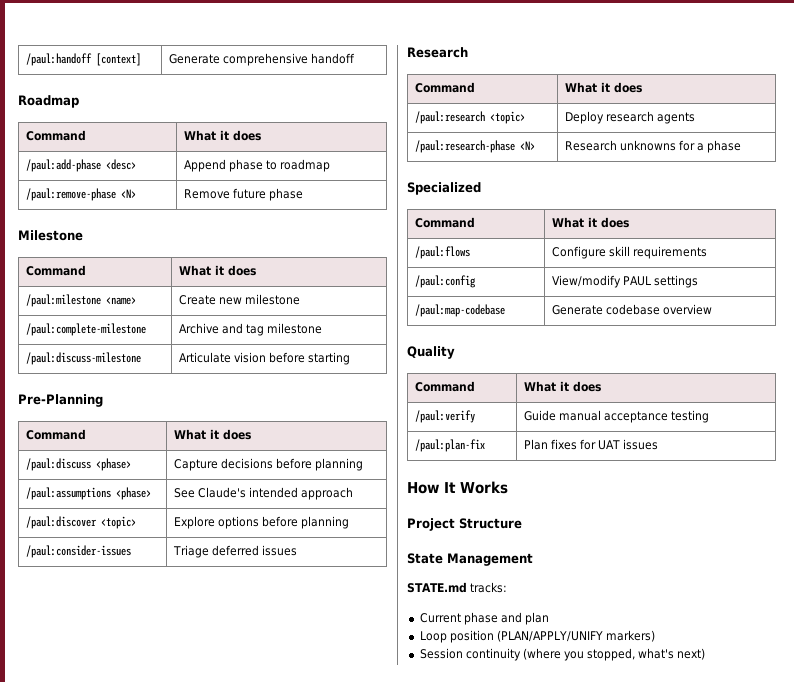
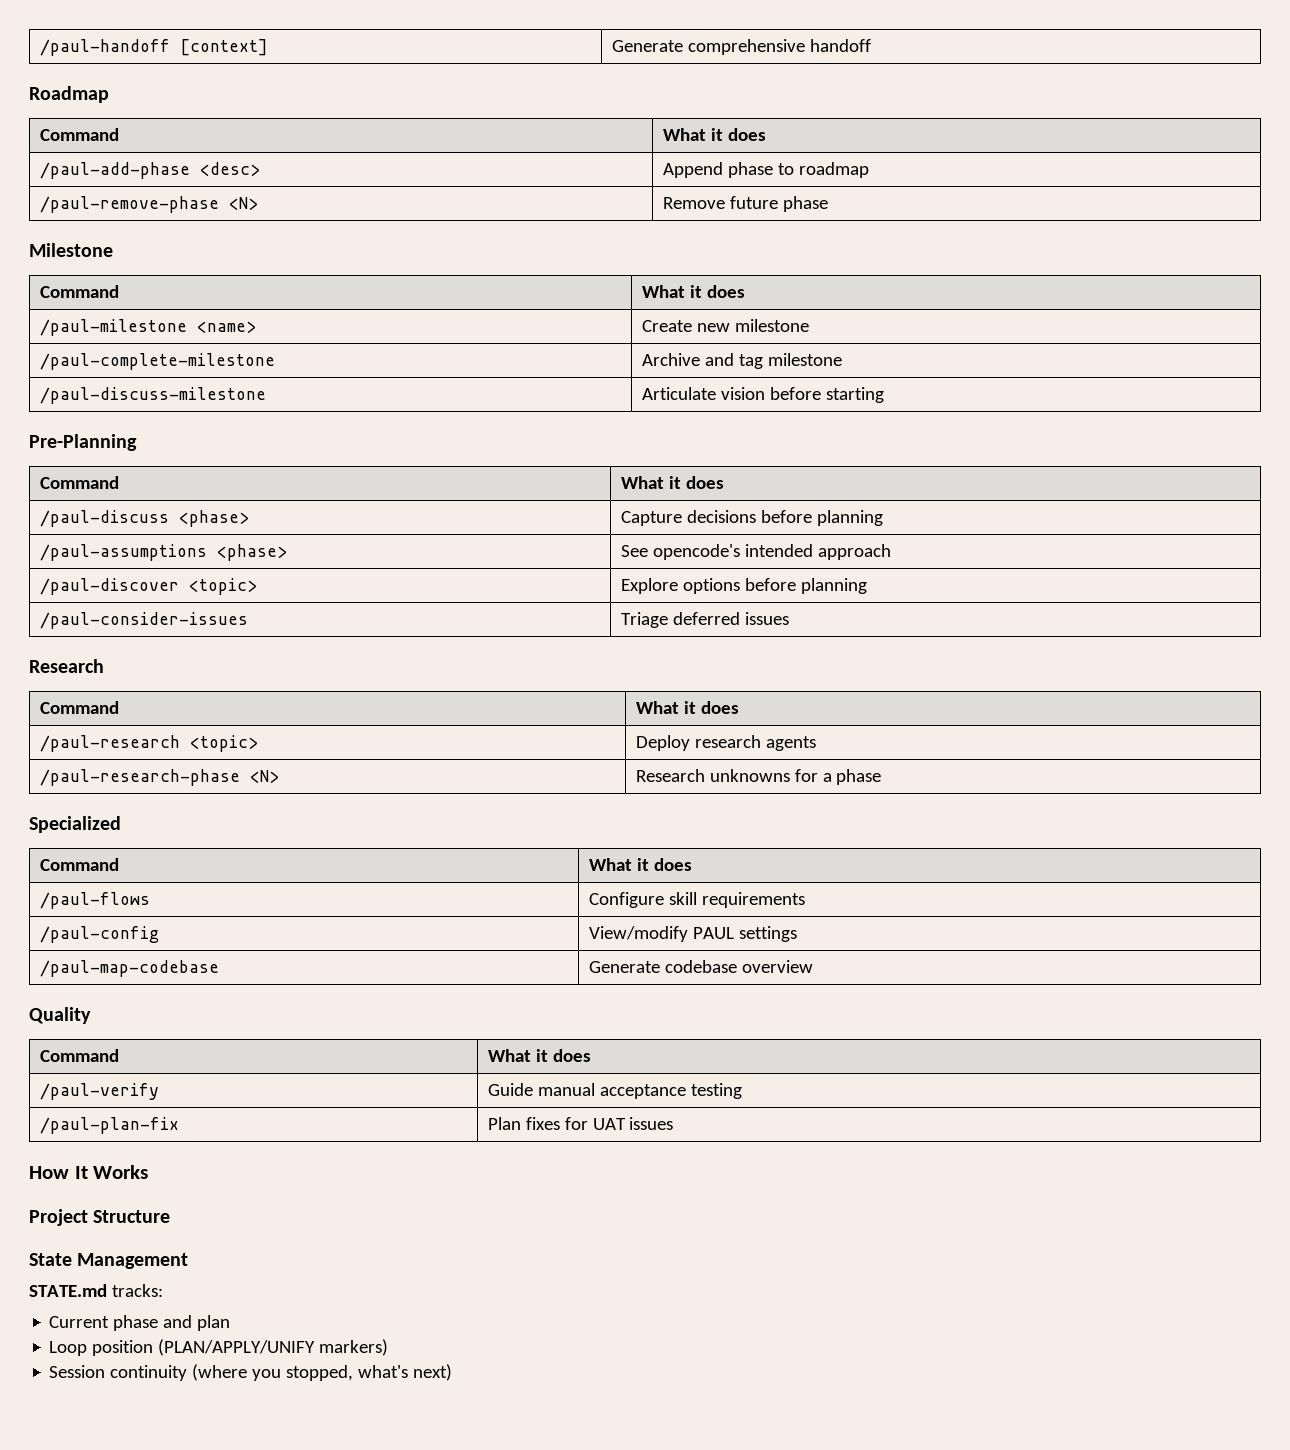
[25,53,92,66] /paul:handoff -> [39,39,170,56] /paul-handoff
[25,159,101,172] /paul:add-phase -> [39,162,190,179] /paul-add-phase
[25,188,116,201] /paul:remove-phase -> [39,196,219,213] /paul-remove-phase
[25,294,101,307] /paul:milestone -> [39,319,187,336] /paul-milestone
[25,323,146,336] /paul:complete-milestone -> [39,353,275,370] /paul-complete-milestone
[25,352,141,365] /paul:discuss-milestone -> [39,387,266,404] /paul-discuss-milestone
[25,458,91,471] /paul:discuss -> [39,510,169,527] /paul-discuss
[25,487,111,500] /paul:assumptions -> [39,544,207,561] /paul-assumptions
[197,487,246,498] Claude's -> [652,544,740,560] opencode's
[25,516,97,529] /paul:discover -> [39,578,179,595] /paul-discover
[25,545,131,558] /paul:consider-issues -> [39,612,248,629] /paul-consider-issues
[414,111,485,124] /paul:research -> [39,735,180,752] /paul-research
[414,140,515,153] /paul:research-phase -> [39,769,240,786] /paul-research-phase
[414,246,470,259] /paul:flows -> [39,892,150,909] /paul-flows
[414,275,476,288] /paul:config -> [39,926,159,943] /paul-config
[414,304,505,317] /paul:map-codebase -> [39,960,219,977] /paul-map-codebase
[414,410,475,423] /paul:verify -> [39,1083,159,1100] /paul-verify
[414,439,485,452] /paul:plan-fix -> [39,1117,179,1134] /paul-plan-fix

